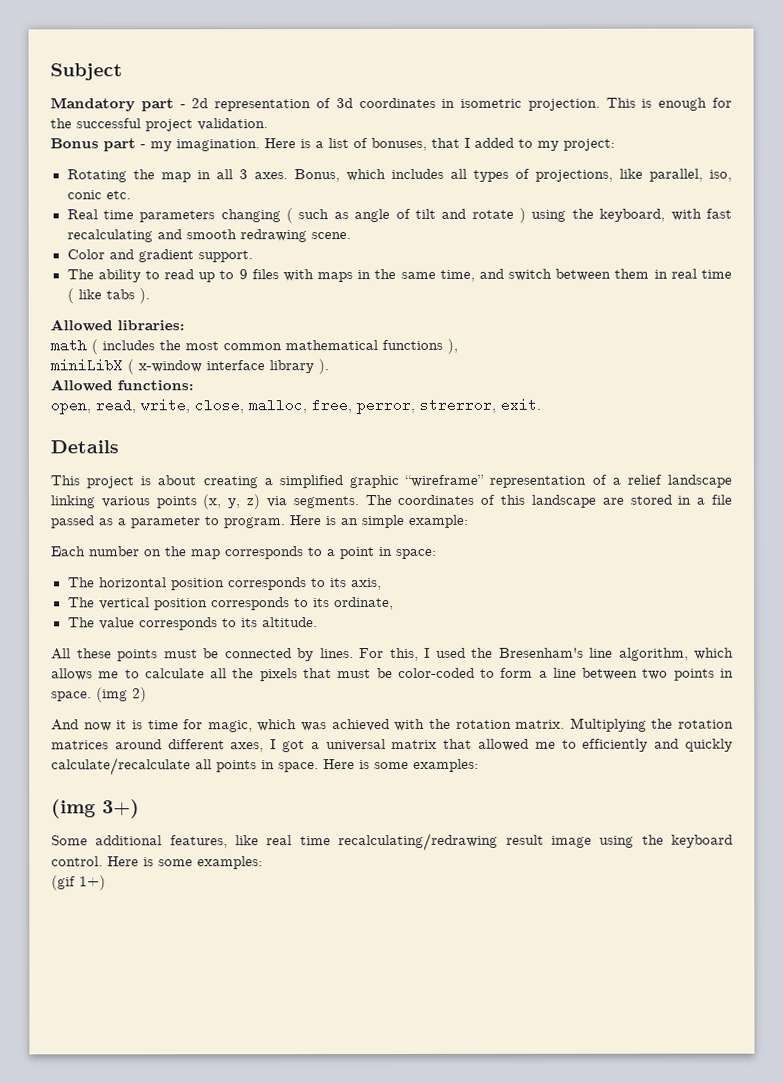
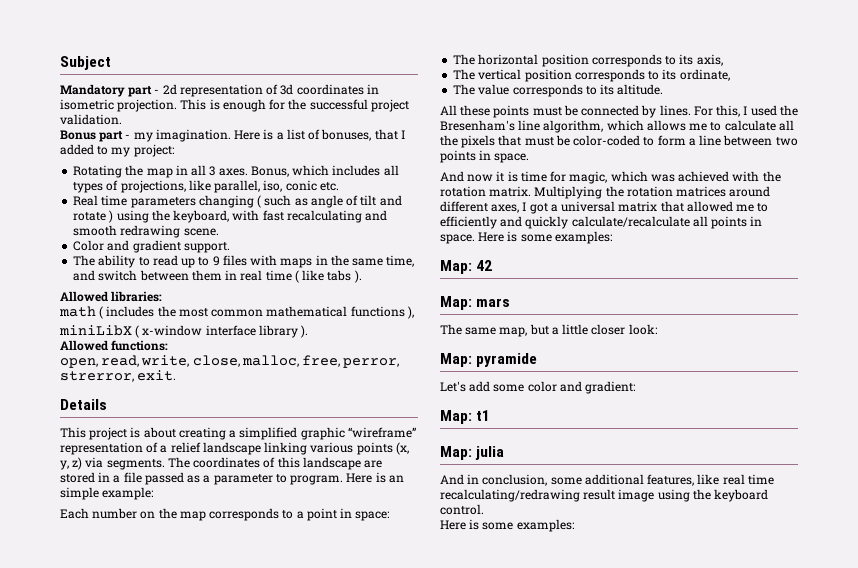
[96,687,147,703] (img 2) -> (530, 158) none
[51,799,140,819] [51,835,88,846] (img 3+) // Some -> [440,260,493,274] [440,296,511,310] [440,324,657,337] [440,353,538,367] [440,381,636,394] [440,410,491,424] [440,446,505,460] [440,474,582,486] Map: 42 // Map: mars // The same map, but a little closer look: // Map: pyramide // Let's add some color and gradient: // Map: t1 // Map: julia // And in conclusion, some
[107,856,263,870] [51,875,106,891] Here is some examples: // (gif 1+) -> [440,519,574,532] // Here is some examples:

